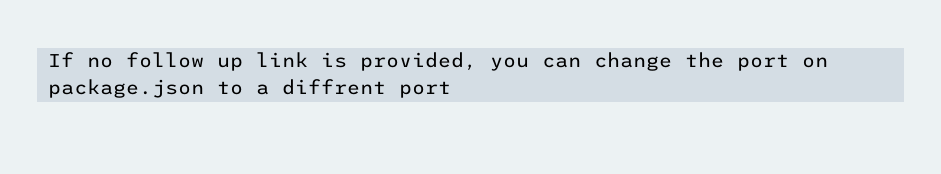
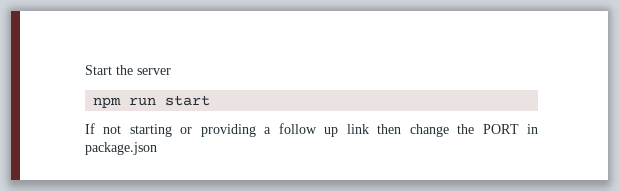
[48,52,829,71] [48,79,452,98] If no follow up link is provided, you can change the port on package.json to a diffrent port -> [85,65,171,75] [93,95,211,108] [85,123,538,137] [85,142,157,155] Start the server // npm run start // If not starting or providing a follow up link then change the PORT in package.json

